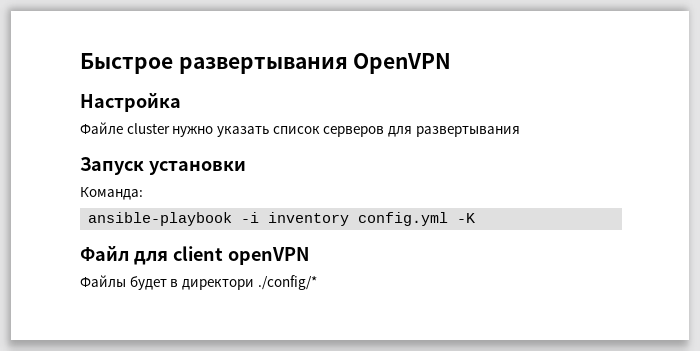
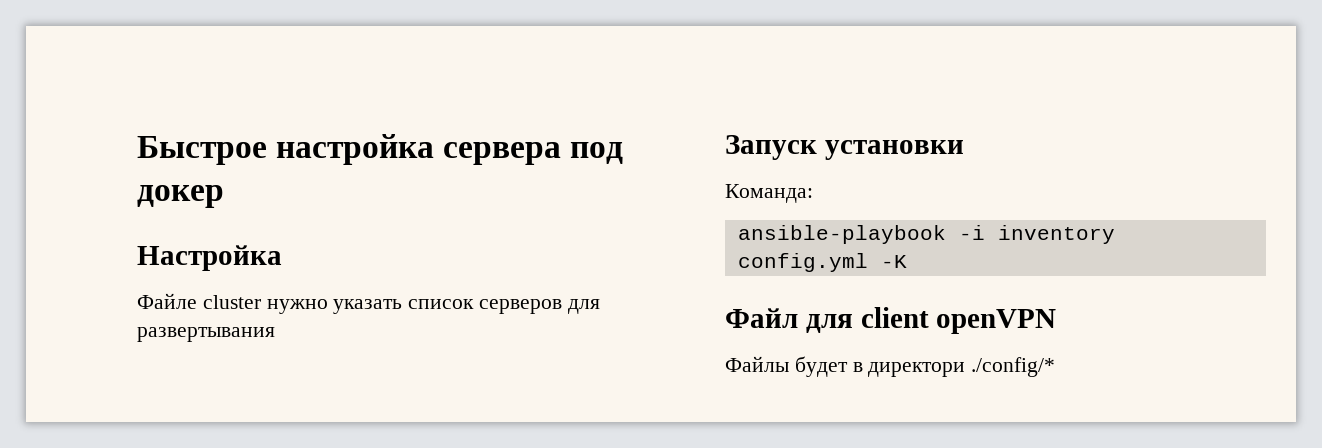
[178,53,452,74] развертывания OpenVPN -> [276,134,624,165] [137,185,224,208] настройка сервера под докер

